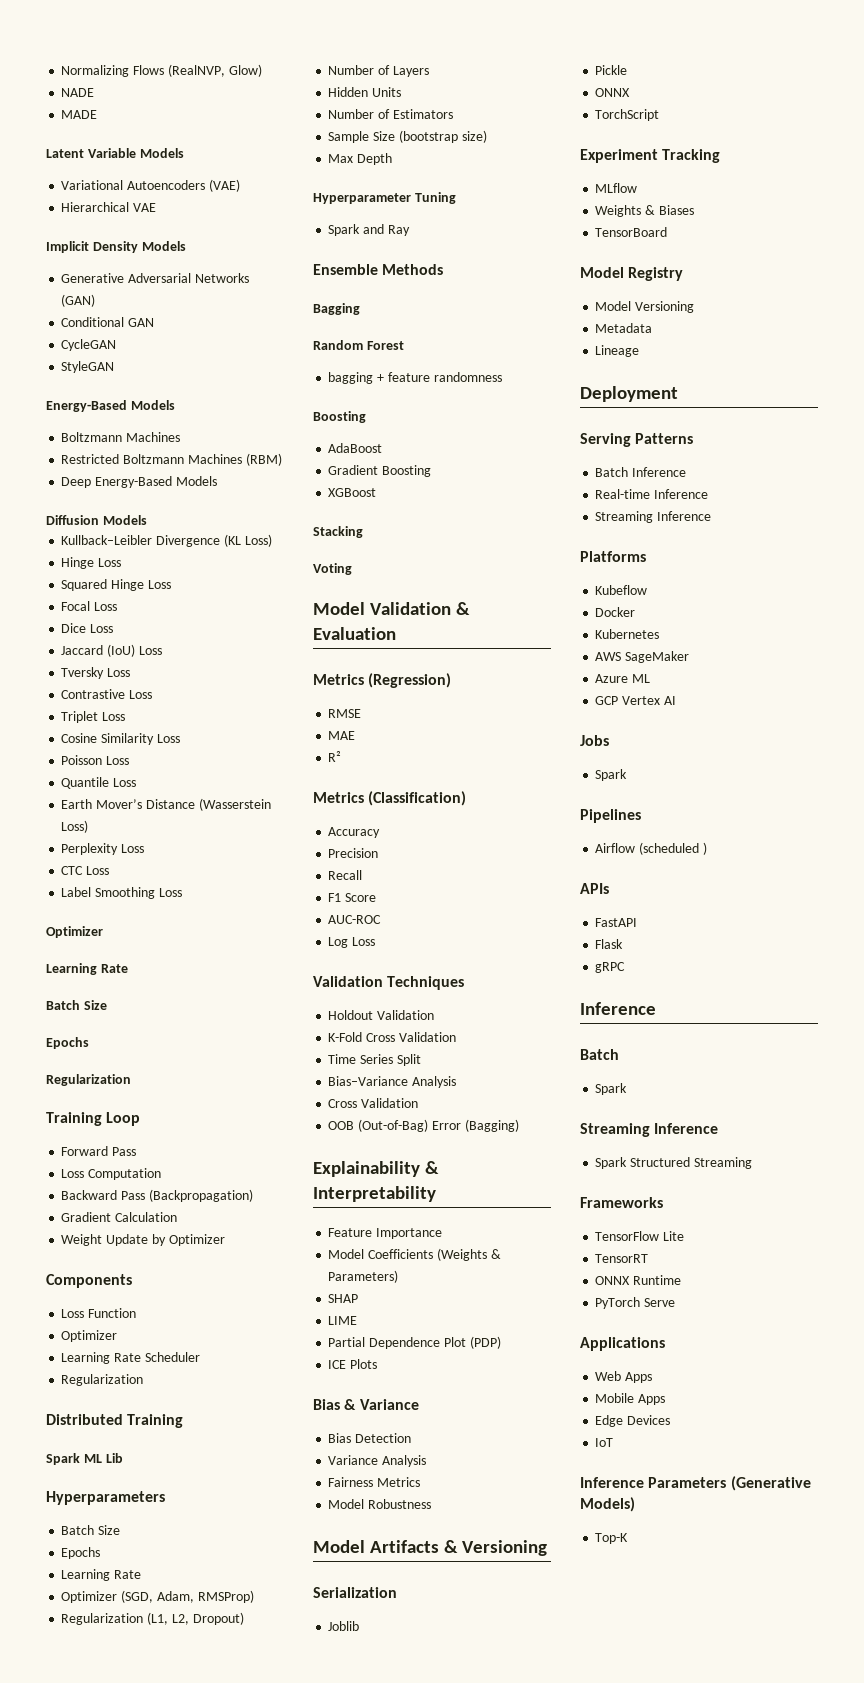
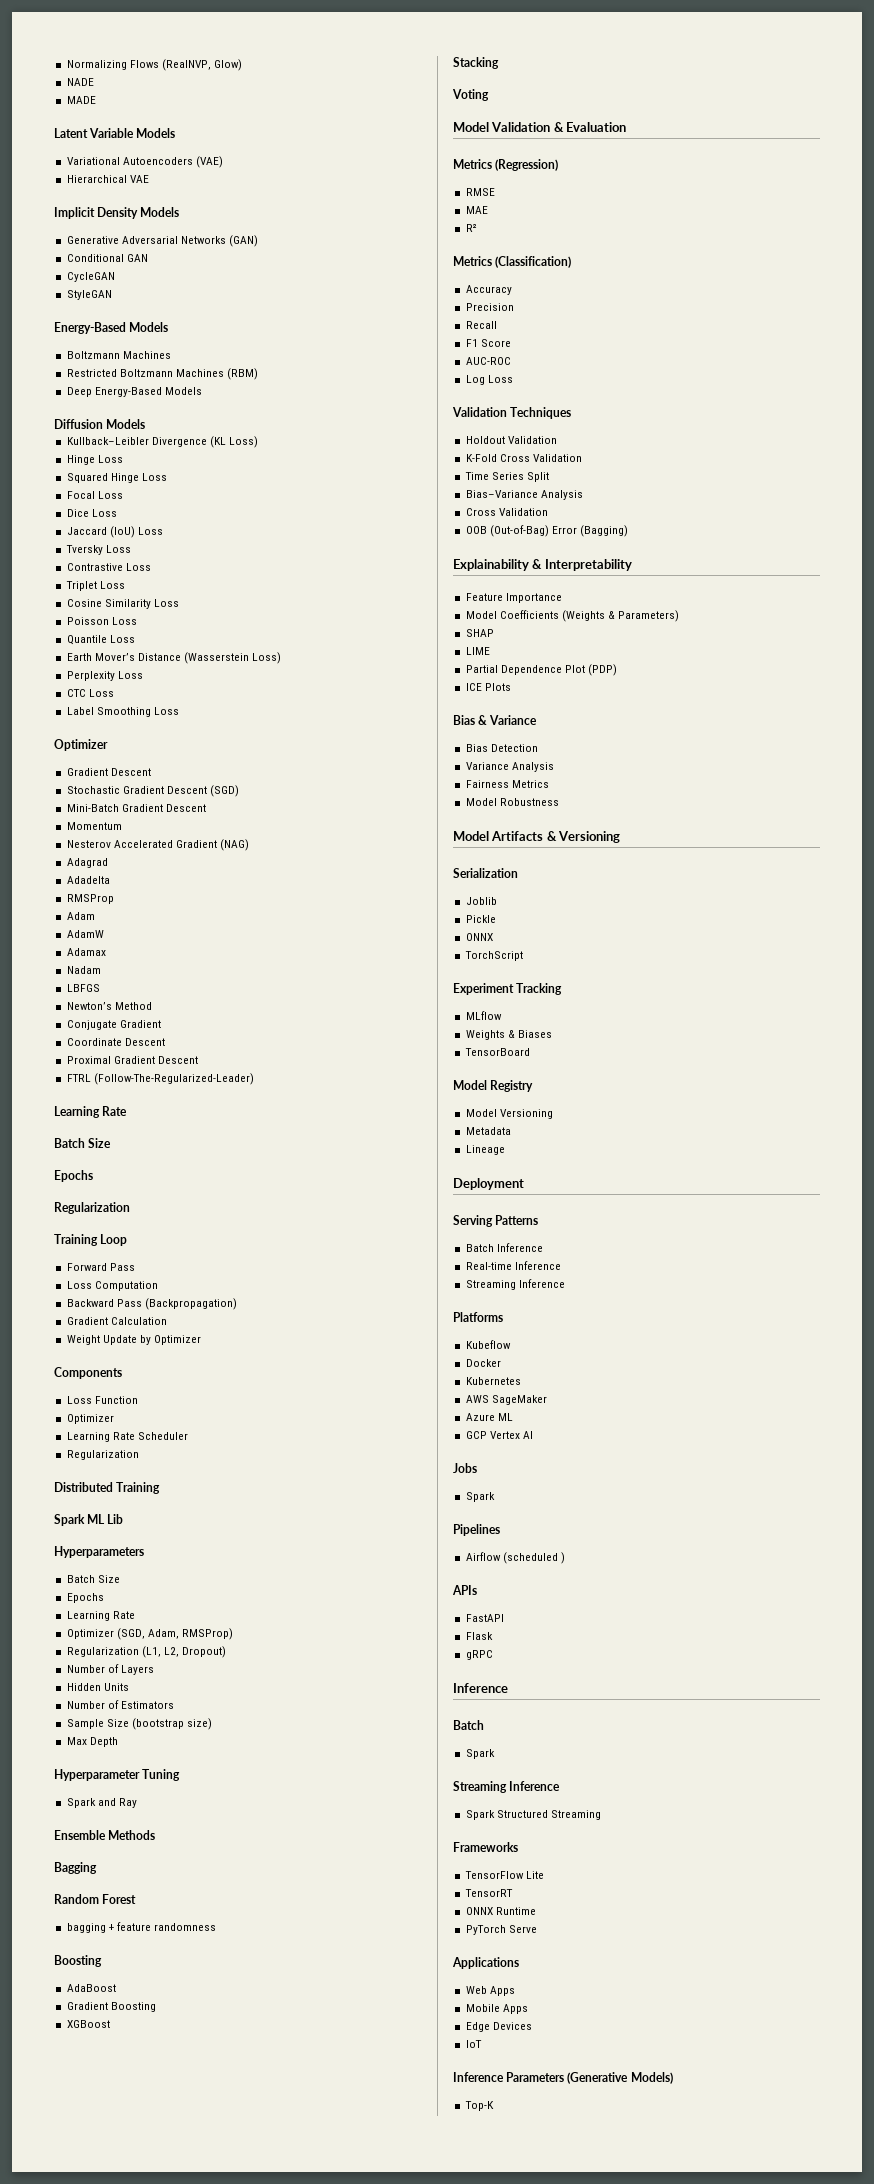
(103, 932) none -> [66,768,151,776] [66,785,239,797] [66,804,206,812] [66,822,122,830] [66,839,249,851] [66,858,108,868] [66,876,110,884] [66,894,114,904] [66,912,95,920] [66,930,104,938] [66,948,106,956] [66,966,101,974] [66,984,100,992] [66,1002,152,1010] [66,1020,161,1030] [66,1038,165,1046] [66,1056,198,1064] [66,1073,254,1085] // Gradient Descent // Stochastic Gradient Descent (SGD) // Mini-Batch Gradient Descent // Momentum // Nesterov Accelerated Gradient (NAG) // Adagrad // Adadelta // RMSProp // Adam // AdamW // Adamax // Nadam // LBFGS // Newton’s Method // Conjugate Gradient // Coordinate Descent // Proximal Gradient Descent // FTRL (Follow-The-Regularized-Leader)

